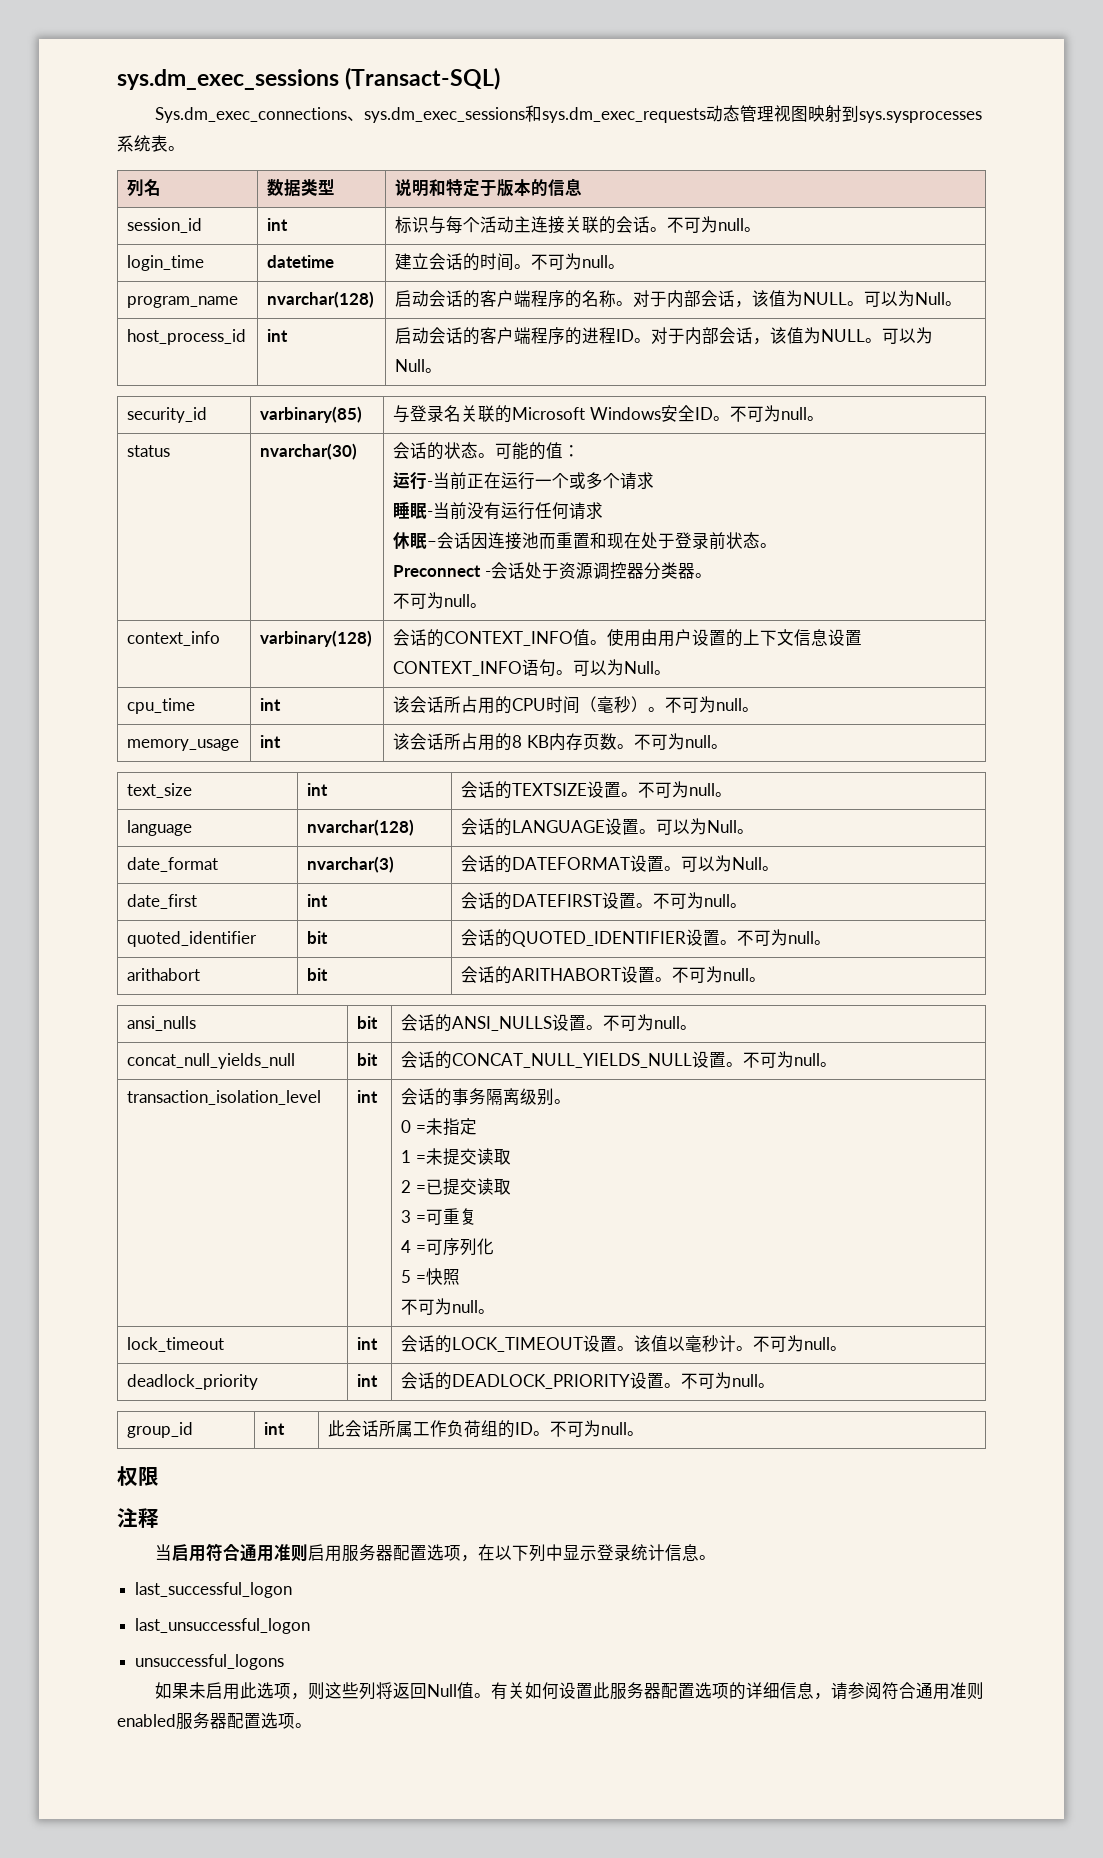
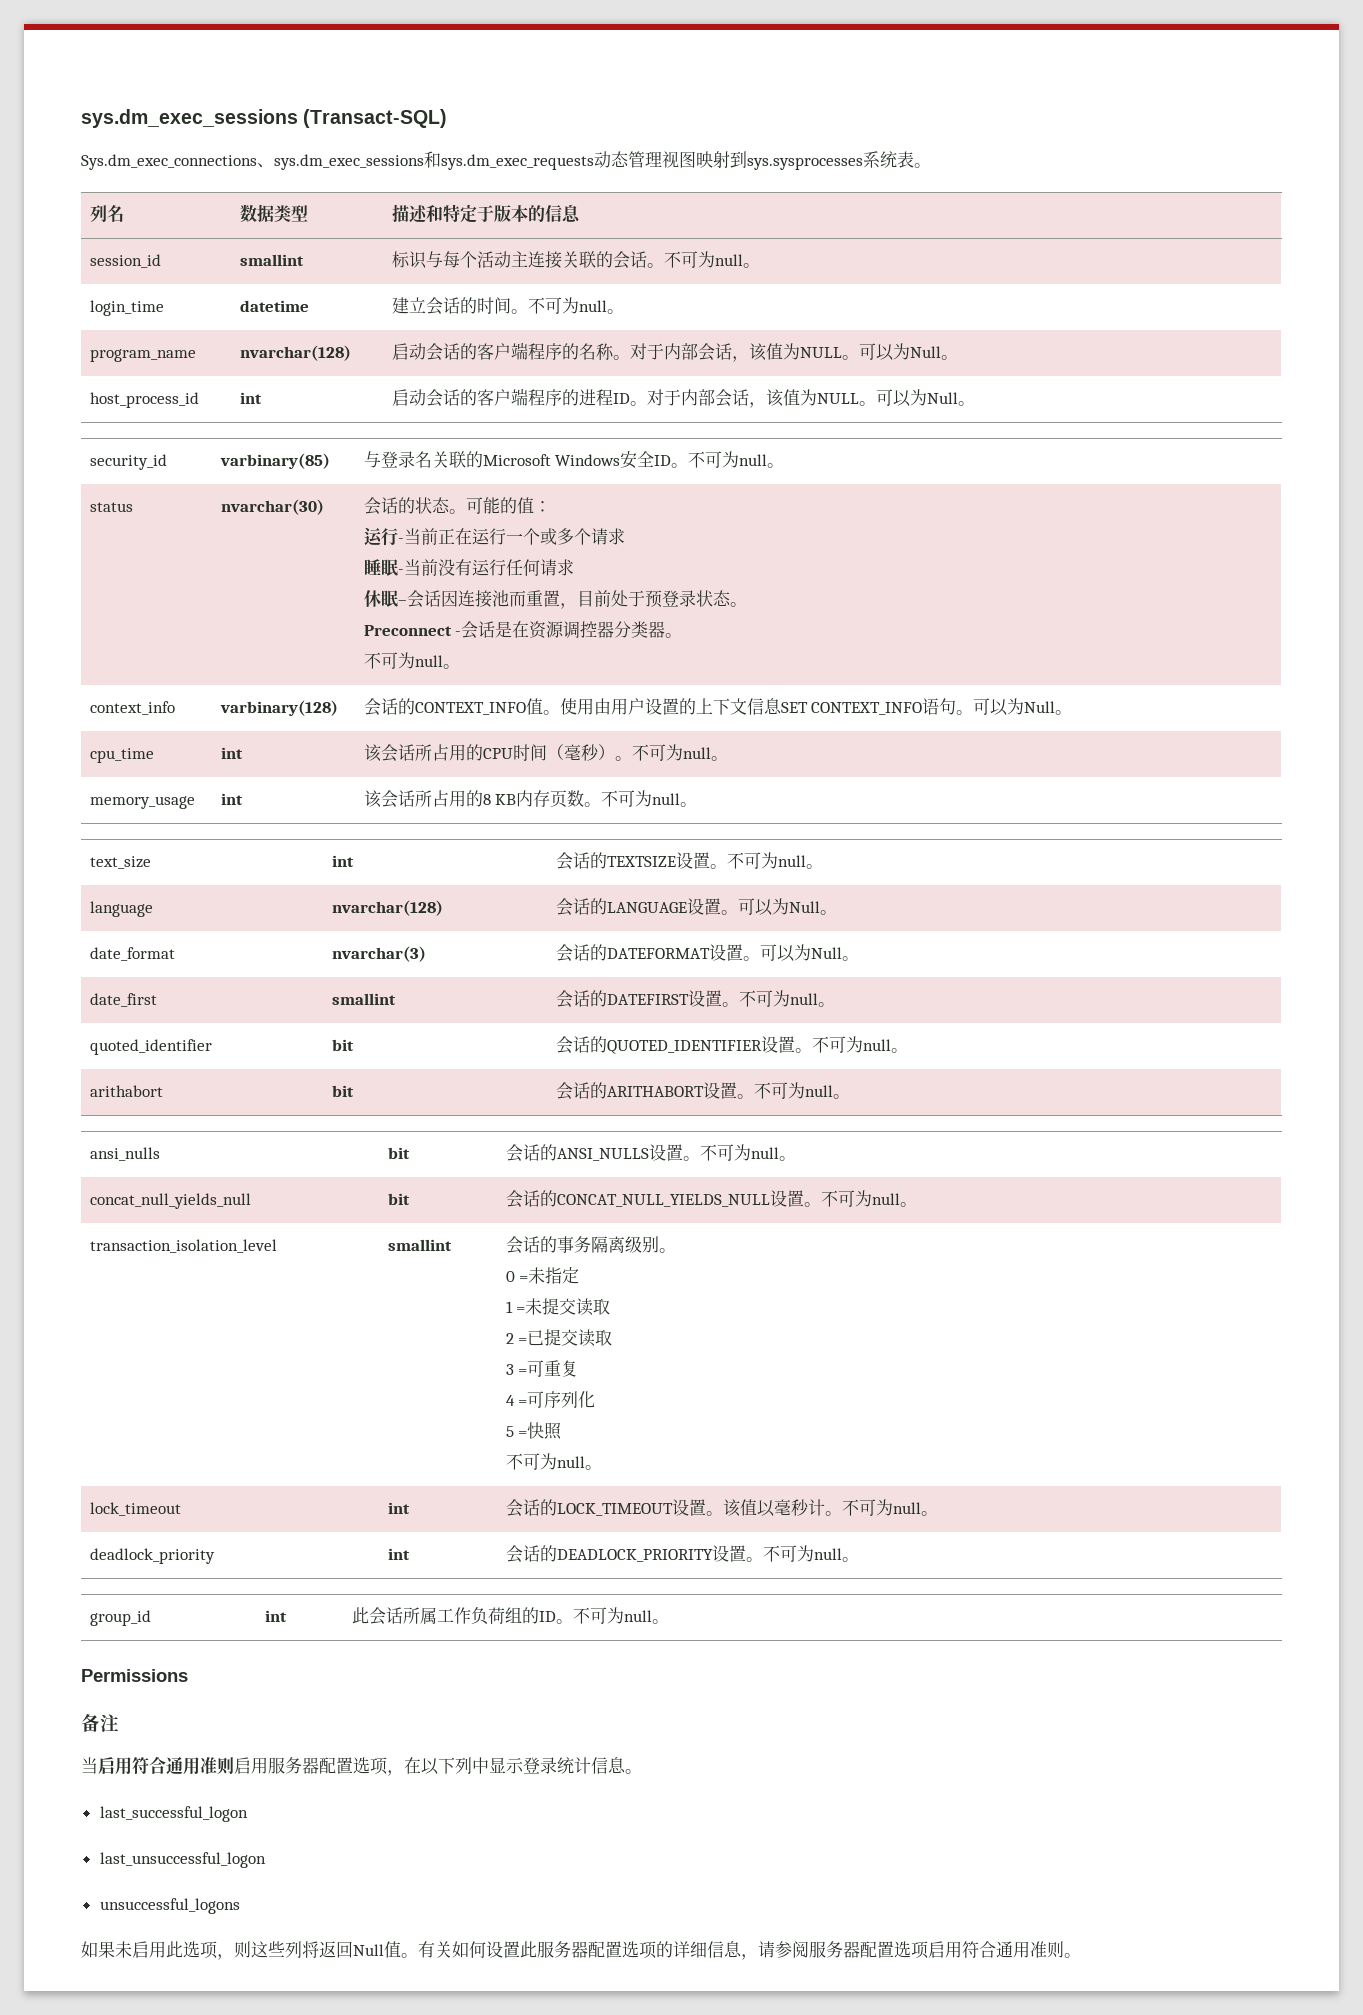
[395,179,430,197] 说明 -> [391,204,428,223] 描述
[267,218,289,231] int -> [239,254,304,266] smallint
[590,532,727,550] 和现在处于登录前 -> [559,590,696,609] ，目前处于预登录
[524,562,559,579] 处于 -> [495,621,530,638] 是在
[828,629,863,646] 设置 -> [780,702,808,713] SET
[307,894,329,907] int -> [331,993,396,1005] smallint
[357,1090,379,1103] int -> [387,1239,452,1251] smallint
[117,1466,159,1486] 权限 // -> [81,1669,188,1682] [81,1714,100,1732] Permissions // 备
[138,1508,159,1528] 释 -> (119, 1723) none
[882,1682,985,1700] [117,1712,295,1730] 符合通用准则enabled服务器配置选项 -> [809,1941,1064,1959] 服务器配置选项启用符合通用准则

